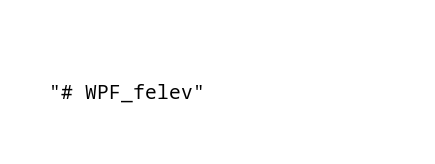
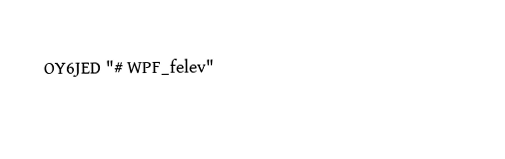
(49, 92) none -> [43,62,101,78] OY6JED

